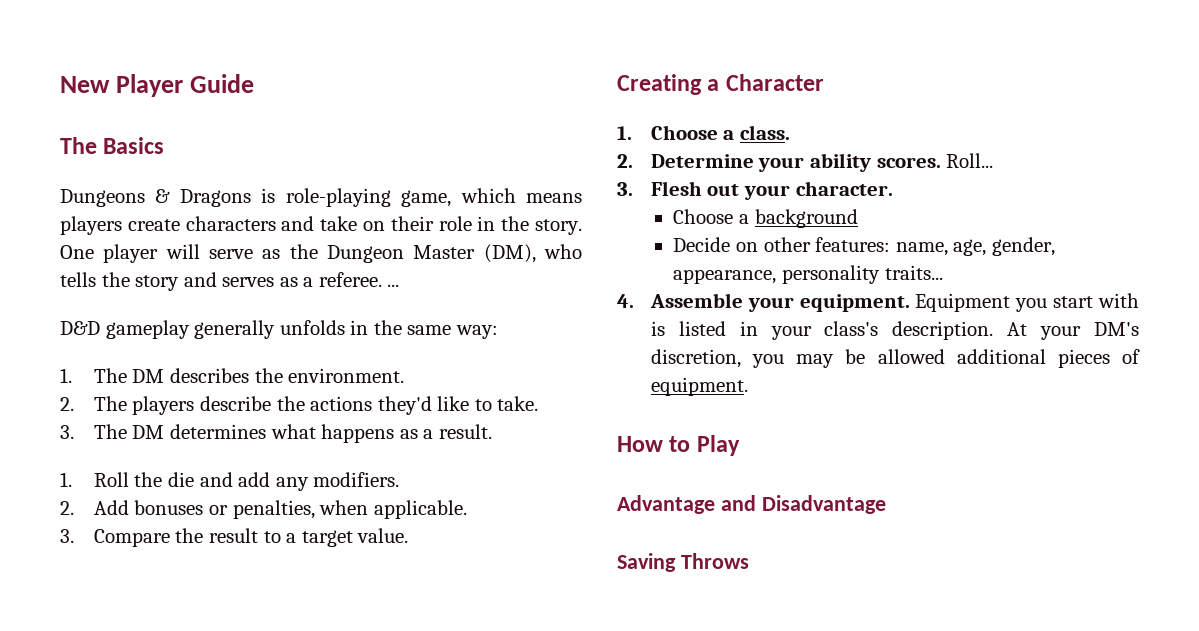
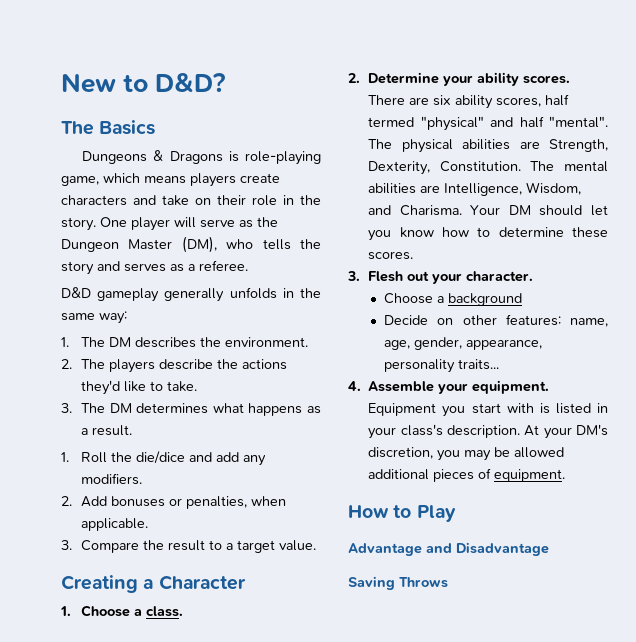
[116,74,255,97] Player Guide -> [123,73,226,92] to D&D?
[387,284,400,287] ... -> (248, 265) none
[167,472,194,487] die -> [136,451,186,464] die/dice
[946,153,994,168] Roll... -> [368,94,570,109] [368,116,608,131] [368,139,608,153] [368,161,608,175] [368,182,582,196] [368,205,608,216] [368,227,608,241] [368,251,414,260] There are six ability scores, half termed "physical" and half "mental". The physical abilities are Strength, Dexterity, Constitution. The mental abilities are Intelligence, Wisdom, and Charisma. Your DM should let you know how to determine these scores.

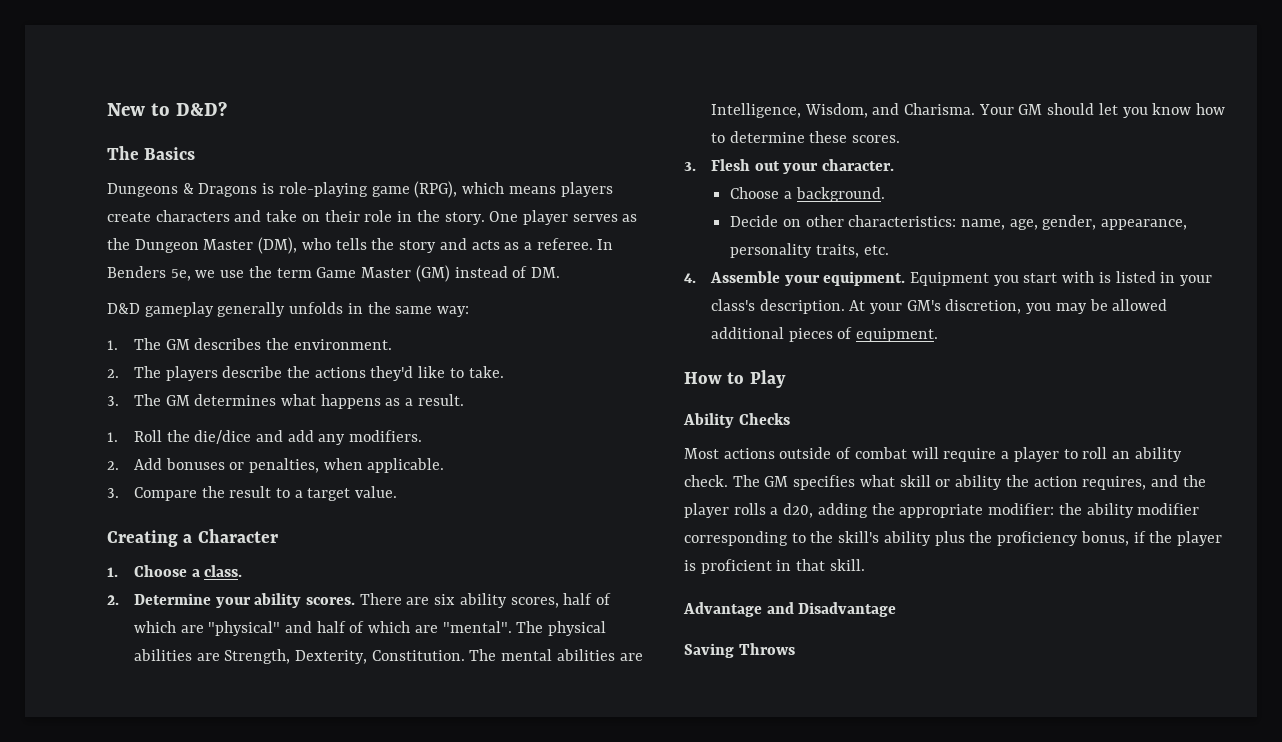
[61,176,99,186] game, -> [371,181,458,198] game (RPG),
[174,217,235,228] will serve -> [572,214,618,222] serves
[124,263,166,272] serves -> [471,240,500,250] acts
(248, 265) none -> [597,239,614,250] [107,265,560,282] In Benders 5e, we use the term Game Master (GM) instead of DM.
[109,337,132,347] DM -> [165,339,190,350] GM
[109,403,132,413] DM -> [165,395,190,406] GM
[368,116,544,131] termed "physical" and half -> [596,593,612,605] [133,621,438,636] of which are "physical" and half of which are
[508,205,531,215] DM -> [1018,104,1043,115] GM
[448,293,523,306] background -> [795,187,885,202] background.
[505,314,561,326] features: -> [848,215,957,227] characteristics:
[458,359,500,370] traits... -> [815,244,889,258] traits, etc.
[576,424,608,436] DM's -> [906,300,941,311] GM's
(456, 513) none -> [683,413,790,428] [684,447,1182,462] [684,475,1206,490] [684,503,1200,518] [684,531,1222,546] [684,559,865,574] // Ability Checks // Most actions outside of combat will require a player to roll an ability check. The GM specifies what skill or ability the action requires, and the player rolls a d20, adding the appropriate modifier: the ability modifier corresponding to the skill's ability plus the proficiency bonus, if the player is proficient in that skill.

